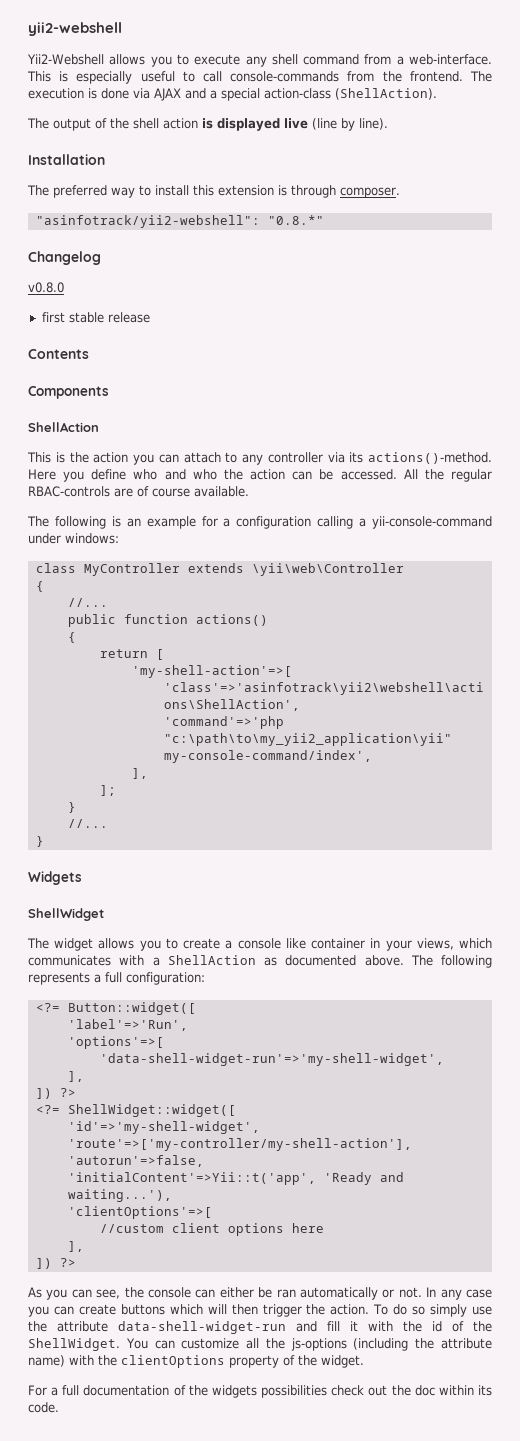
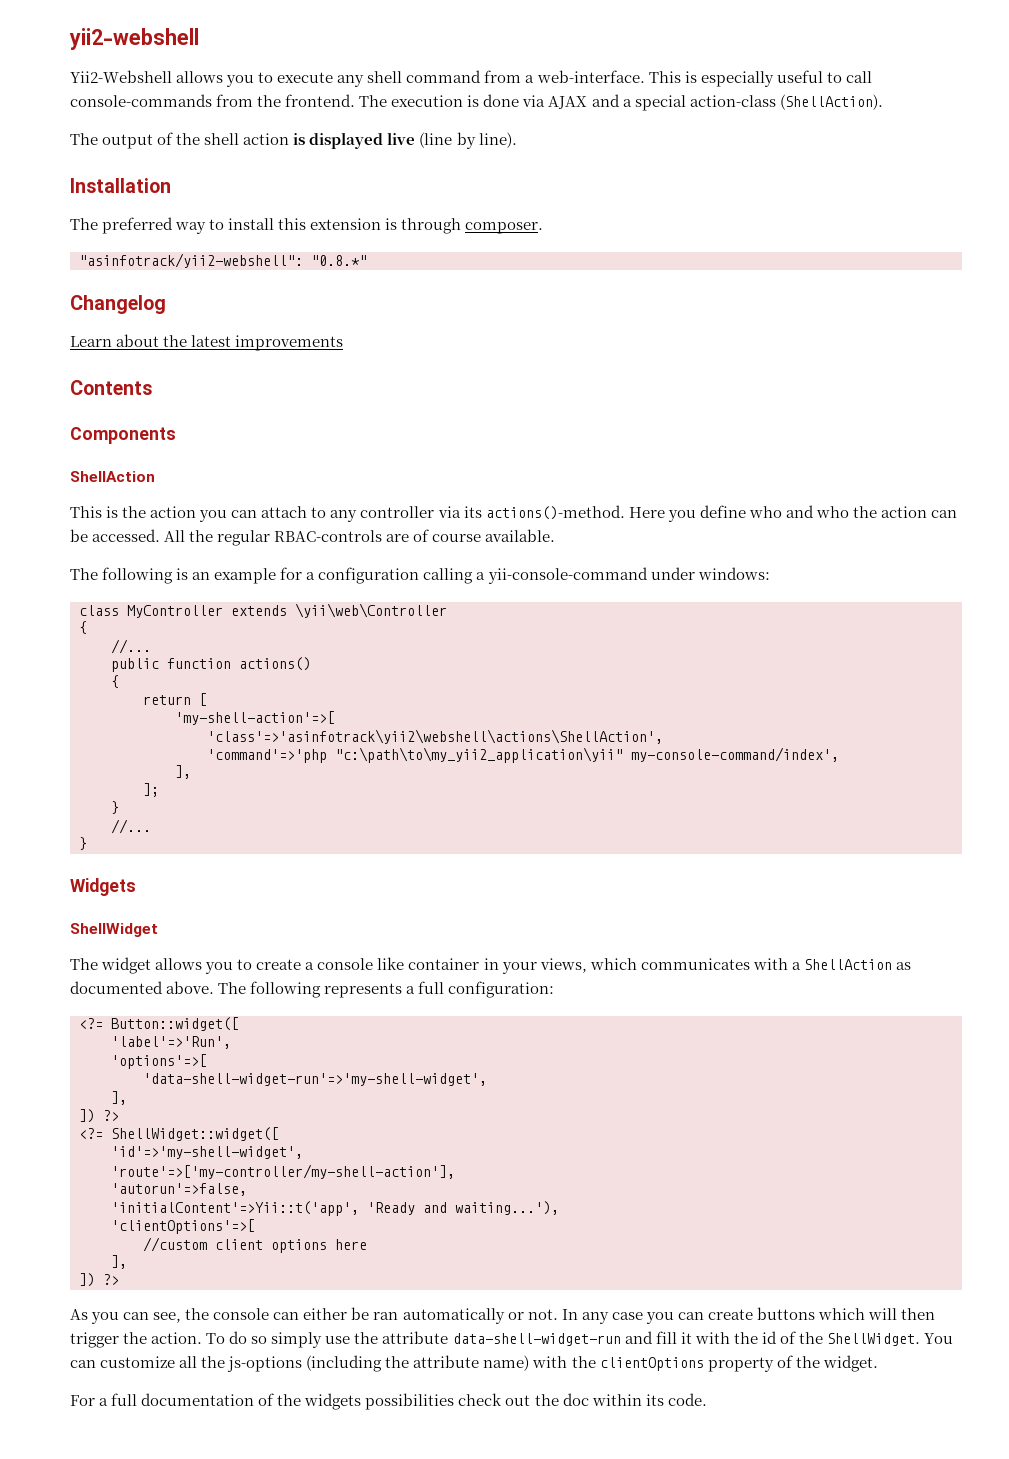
[28,282,64,293] [41,312,150,323] v0.8.0 // first stable release -> [70,334,344,351] Learn about the latest improvements

